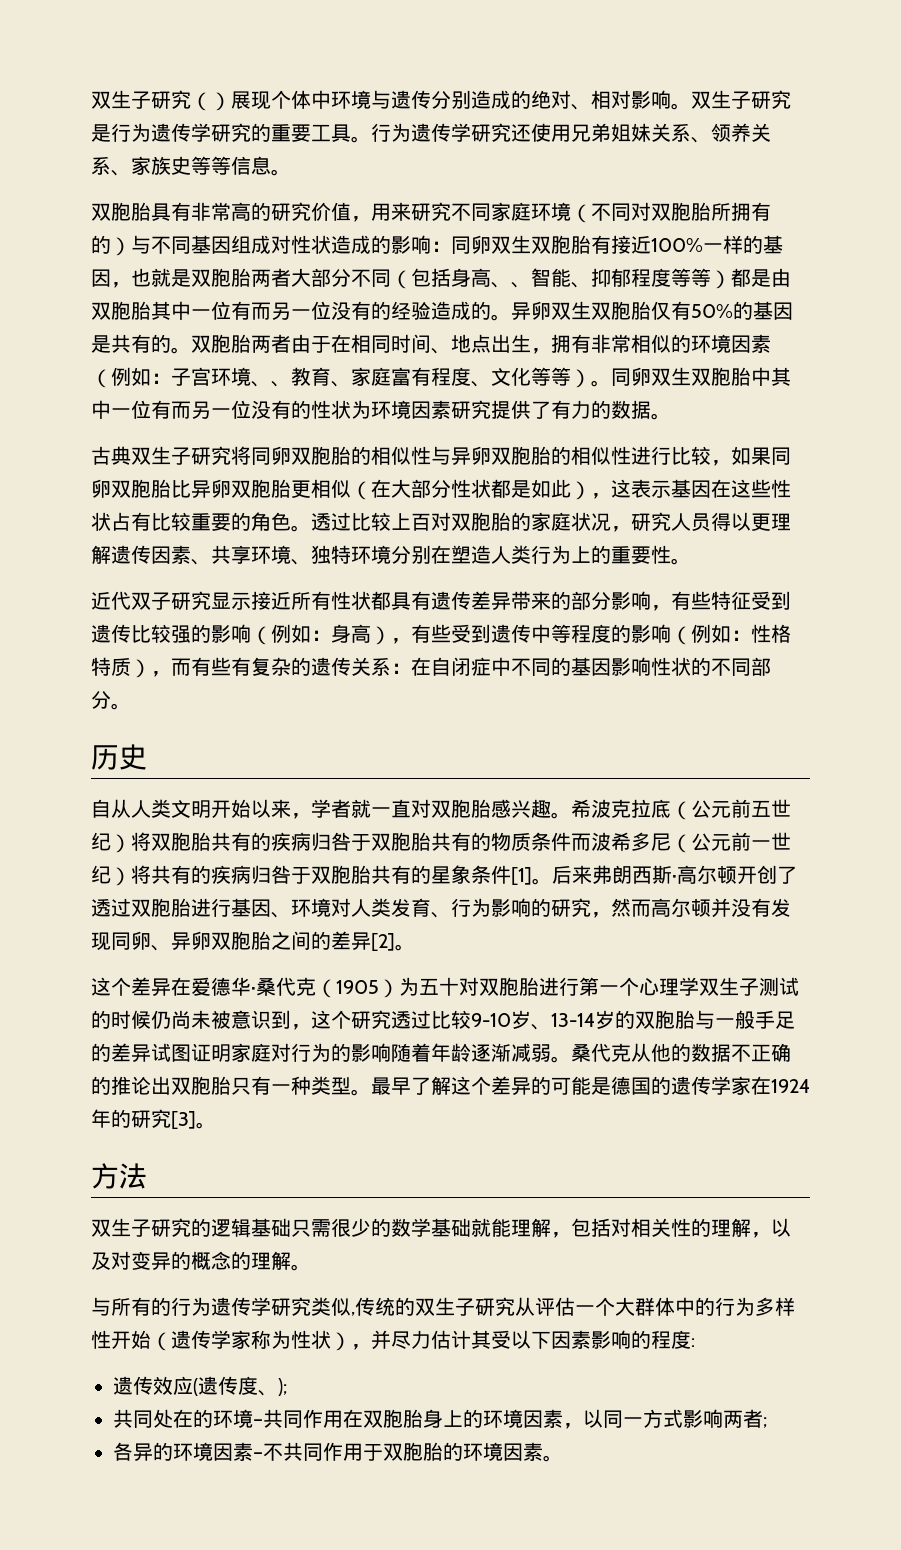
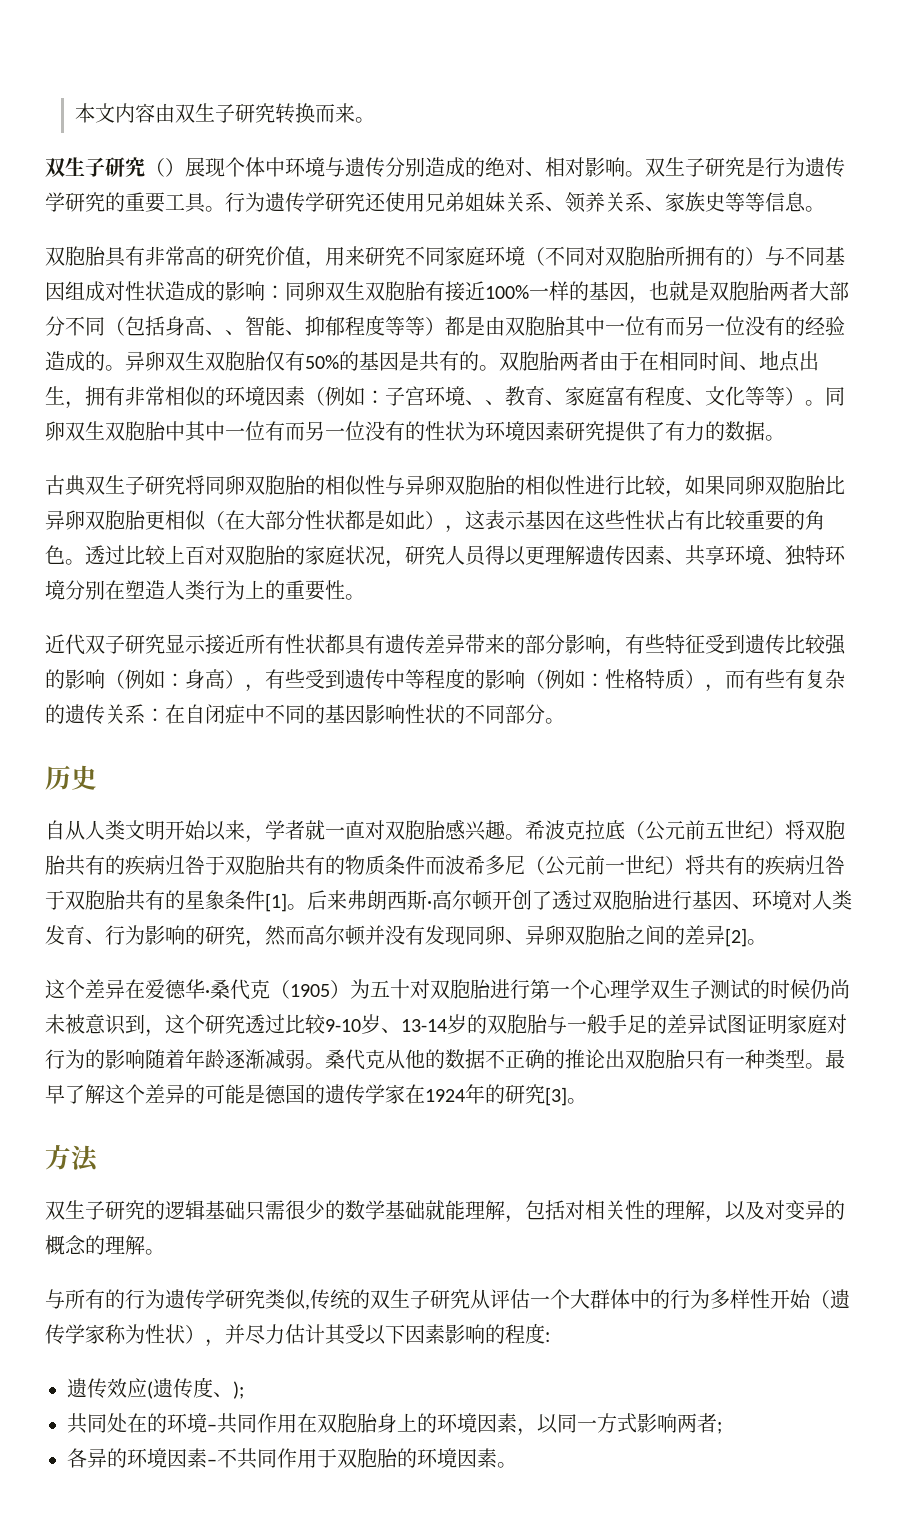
(91, 100) none -> [75,103,376,124] 本文内容由双生子研究转换而来。 //

